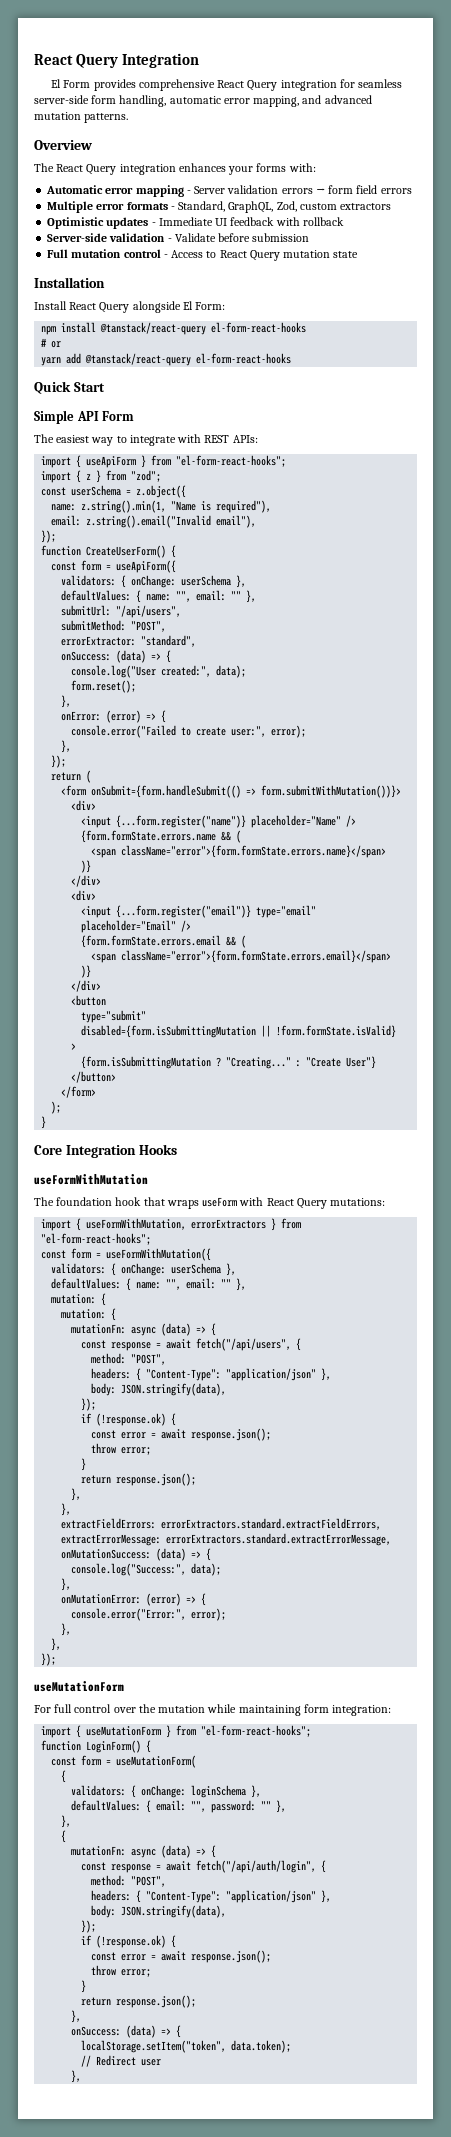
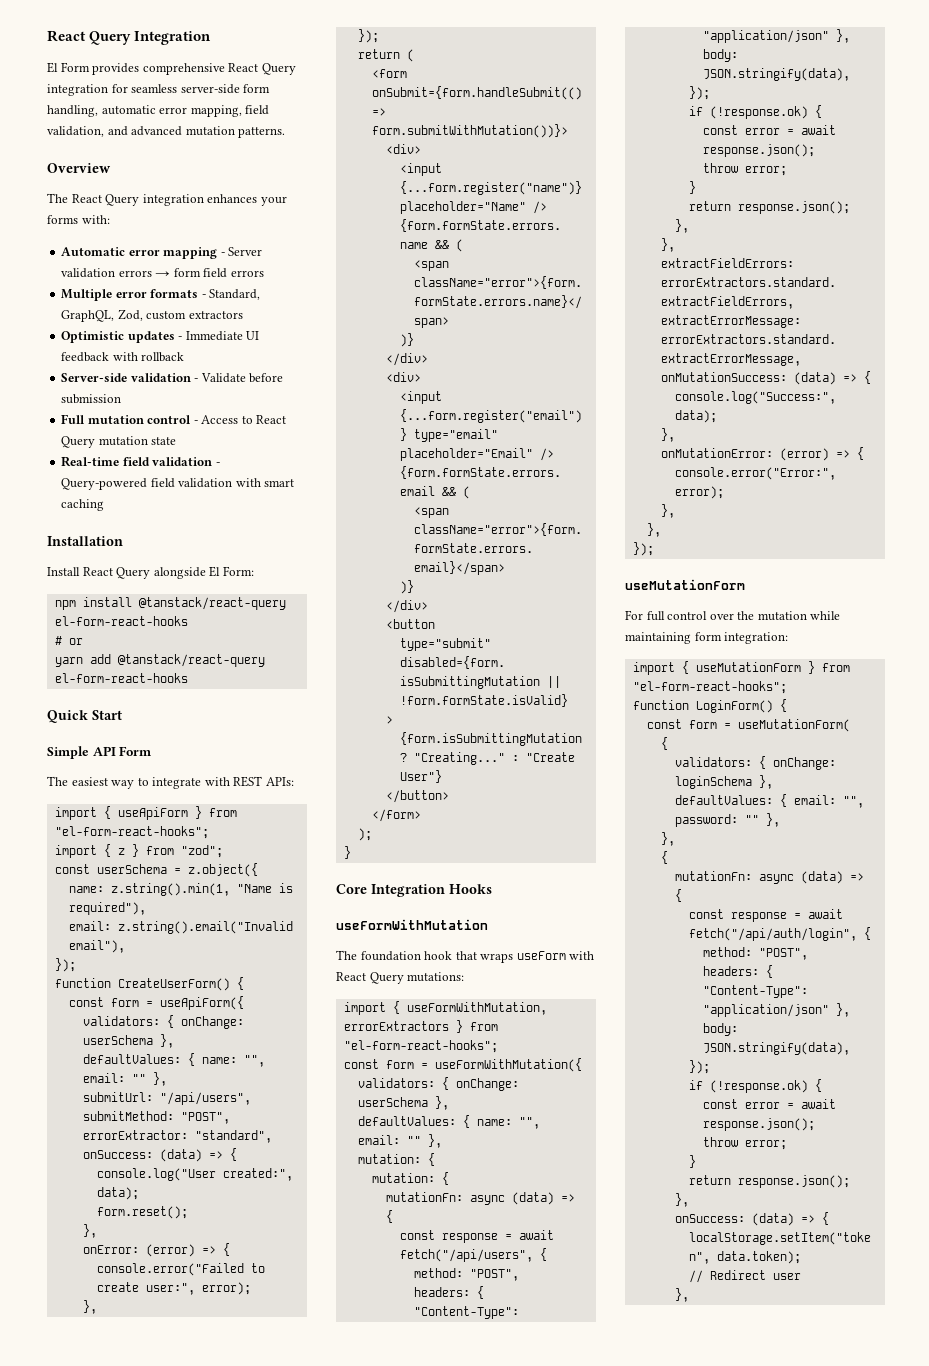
(300, 101) none -> [245,105,270,115] [47,126,104,137] field validation,
(359, 254) none -> [61,456,220,467] [61,478,295,490] [61,499,105,511] // Real-time field validation - Query-powered field validation with smart caching

